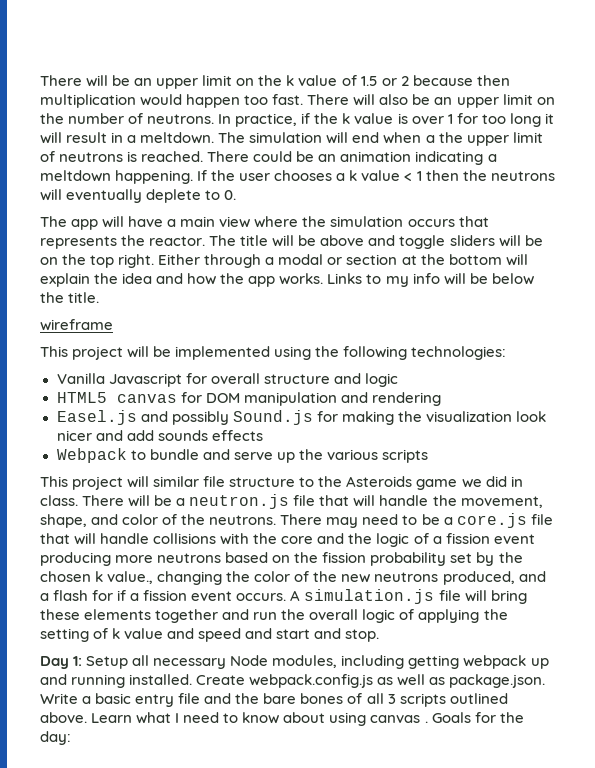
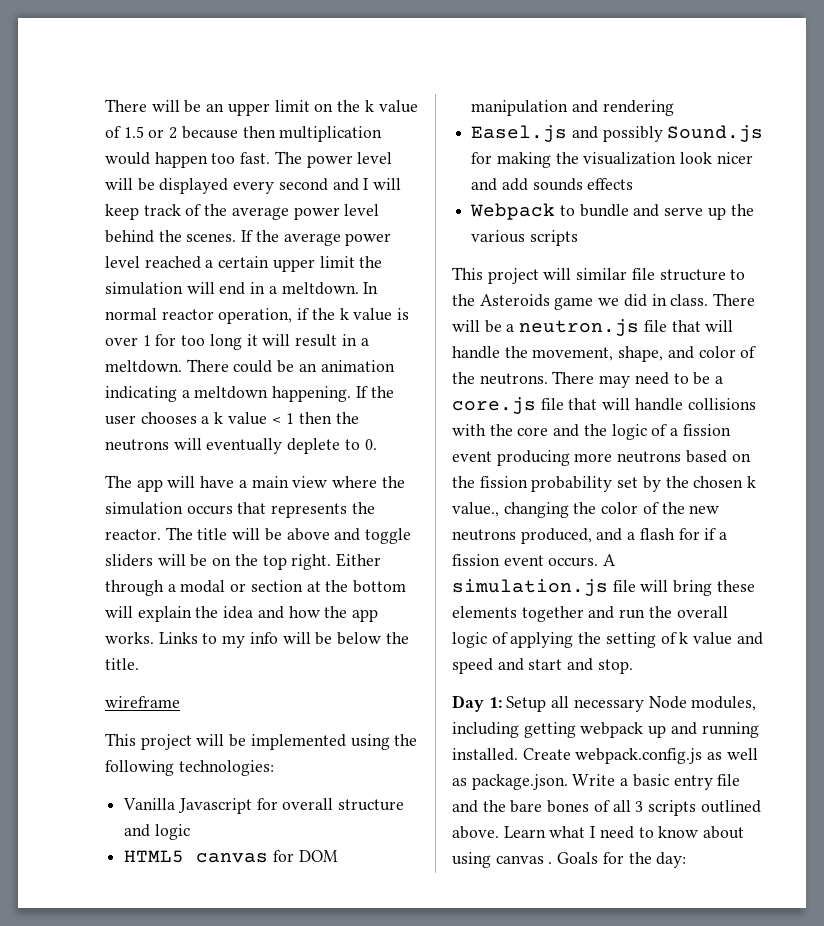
[307,94,555,108] [40,113,298,127] There will also be an upper limit on the number of neutrons. In practice, -> [274,151,393,168] [105,178,402,194] [105,204,380,220] [105,230,392,246] [105,256,383,272] [105,282,379,295] [105,308,293,324] The power level will be displayed every second and I will keep track of the average power level behind the scenes. If the average power level reached a certain upper limit the simulation will end in a meltdown. In normal reactor operation,
[218,132,543,146] [40,151,204,162] The simulation will end when a the upper limit of neutrons is reached. -> (182, 366) none

